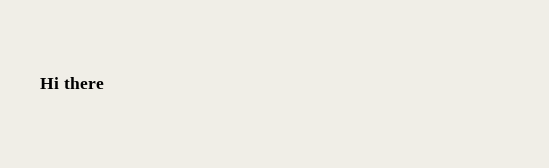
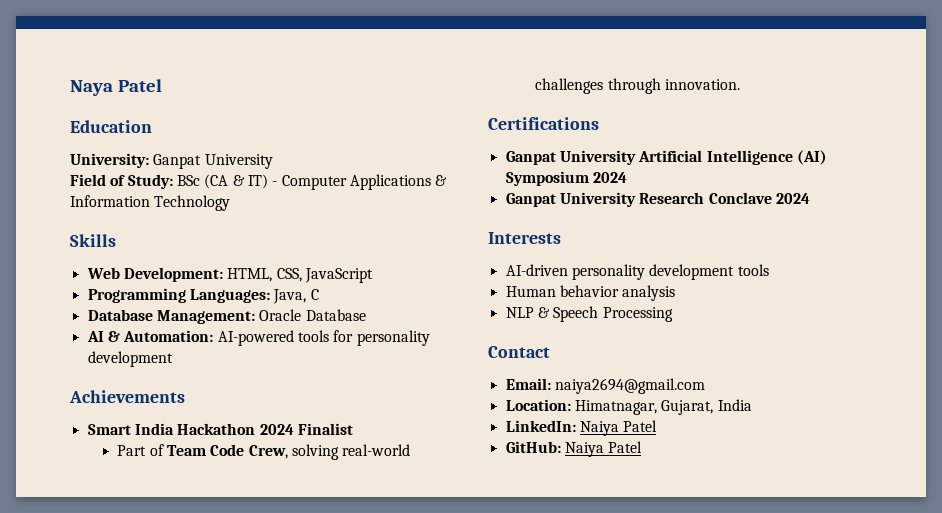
[40,77,104,89] Hi there -> [70,79,162,96] [70,120,152,133] [70,153,273,169] [70,174,448,190] [70,195,231,211] [70,234,116,247] [86,267,373,283] [87,288,319,304] [87,309,366,324] [86,330,430,346] [87,351,173,367] [69,390,185,403] [87,423,353,435] [117,444,411,460] [535,78,741,94] [488,117,599,130] [505,150,827,165] [505,171,627,186] [505,192,810,207] [488,232,561,244] [505,264,769,280] [505,285,676,301] [505,306,673,322] [488,346,550,358] [505,378,705,394] [505,399,752,415] [505,420,658,436] [505,441,643,457] Naya Patel // Education // University: Ganpat University // Field of Study: BSc (CA & IT) - Computer Applications & Information Technology // Skills // Web Development: HTML, CSS, JavaScript // Programming Languages: Java, C // Database Management: Oracle Database // AI & Automation: AI-powered tools for personality development // Achievements // Smart India Hackathon 2024 Finalist // Part of Team Code Crew, solving real-world challenges through innovation. // Certifications // Ganpat University Artificial Intelligence (AI) Symposium 2024 // Ganpat University Research Conclave 2024 // Interests // AI-driven personality development tools // Human behavior analysis // NLP & Speech Processing // Contact // Email: naiya2694@gmail.com // Location: Himatnagar, Gujarat, India // LinkedIn: Naiya Patel // GitHub: Naiya Patel

